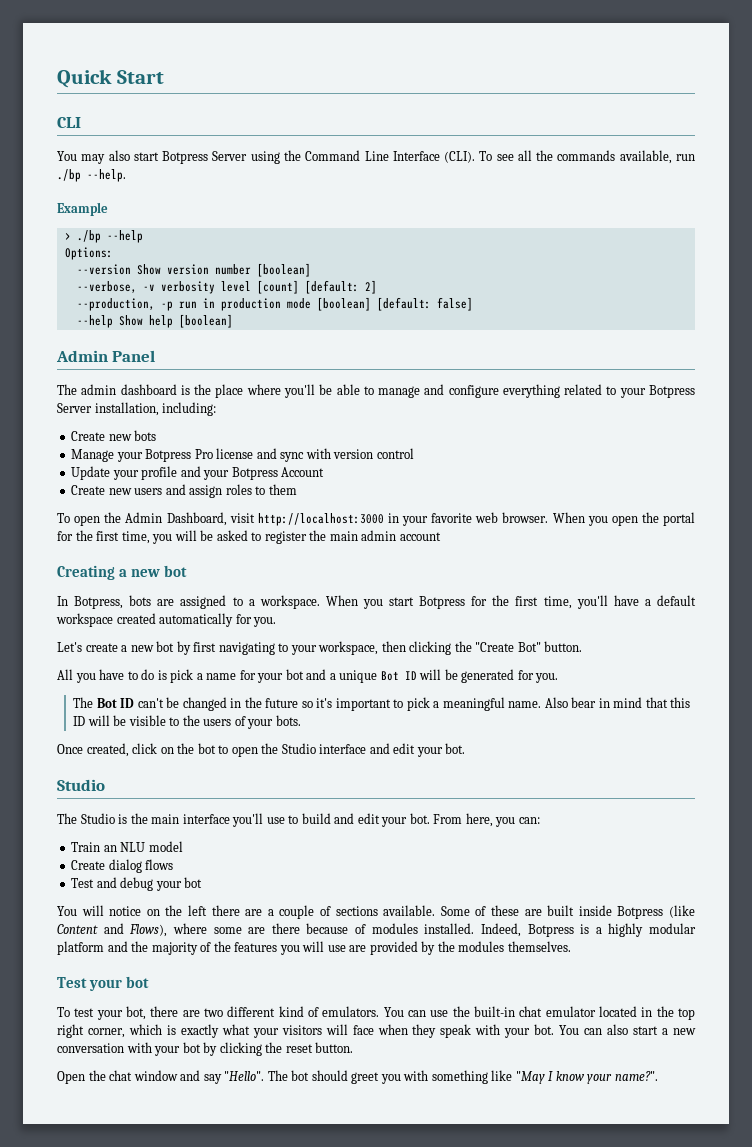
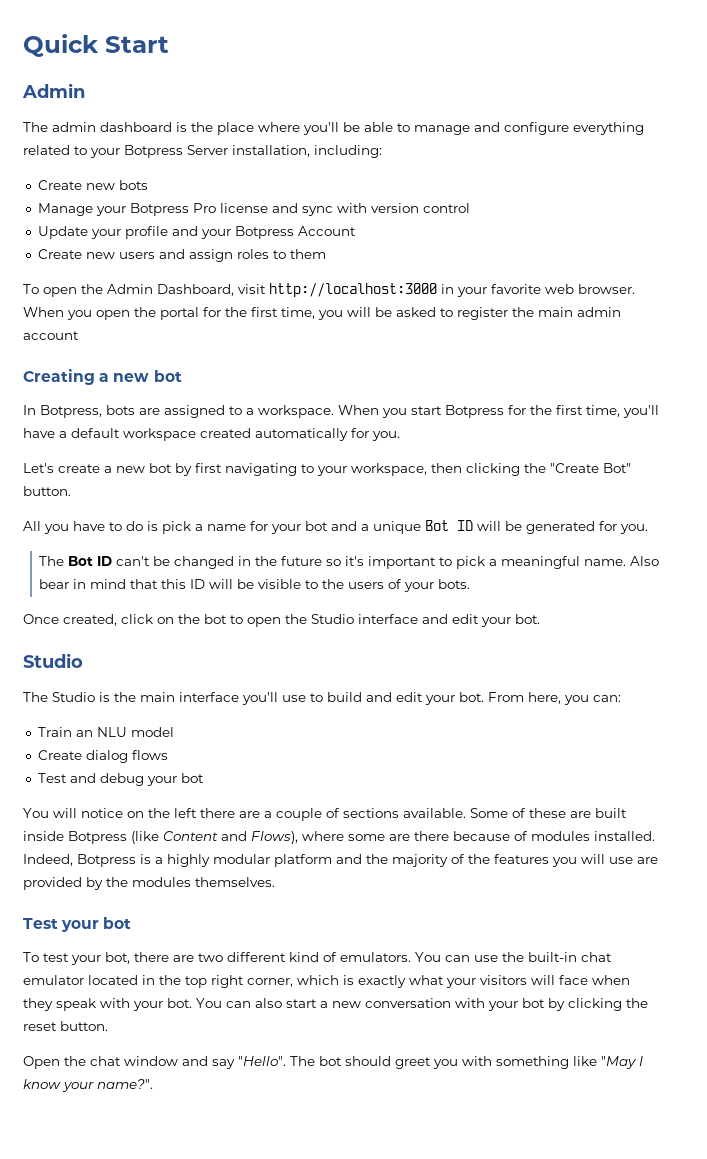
[57,117,81,128] [57,150,695,164] [57,169,126,182] [57,202,108,216] [64,230,143,243] [64,247,113,260] [76,263,311,277] [76,280,377,294] [76,297,473,311] [76,314,233,328] [56,350,156,362] // CLI // You may also start Botpress Server using the Command Line Interface (CLI). To see all the commands available, run ./bp --help. // Example // > ./bp --help // Options: // --version Show version number [boolean] // --verbose, -v verbosity level [count] [default: 2] // --production, -p run in production mode [boolean] [default: false] // --help Show help [boolean] // Admin Panel -> [22,83,85,98] // Admin

